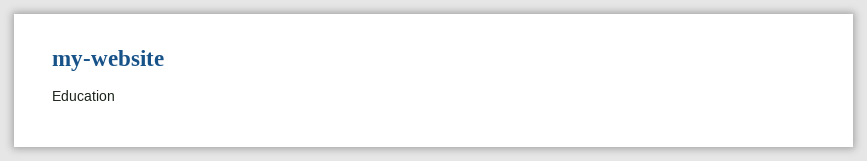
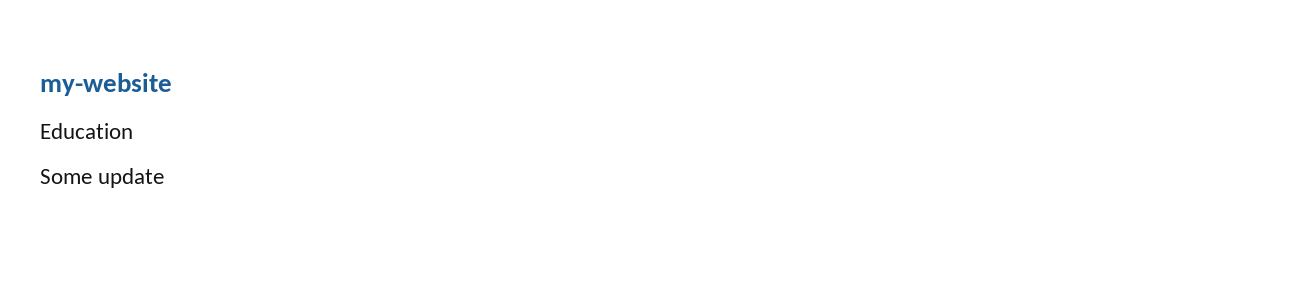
(115, 95) none -> [40,168,165,188] // Some update

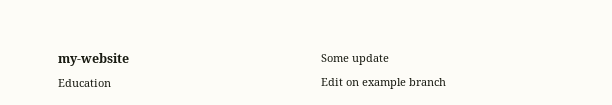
(165, 178) none -> [321,78,446,89] // Edit on example branch

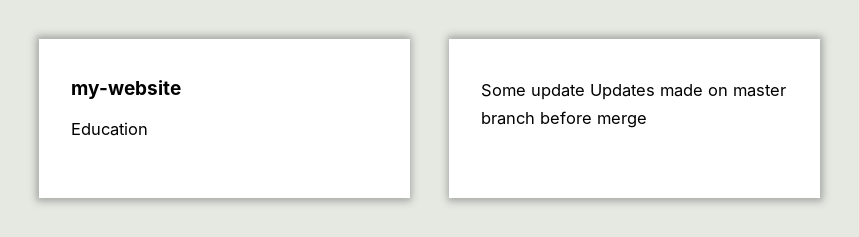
[321,78,446,89] // Edit on example branch -> [590,84,786,100] [481,111,647,128] Updates made on master branch before merge

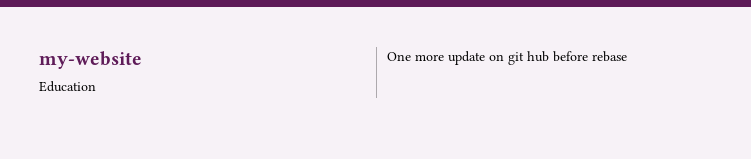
[481,84,786,100] [481,111,647,128] Some update Updates made on master branch before merge -> [387,51,627,65] One more update on git hub before rebase

